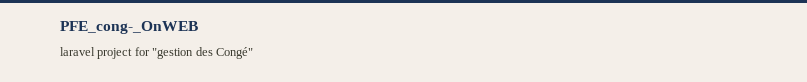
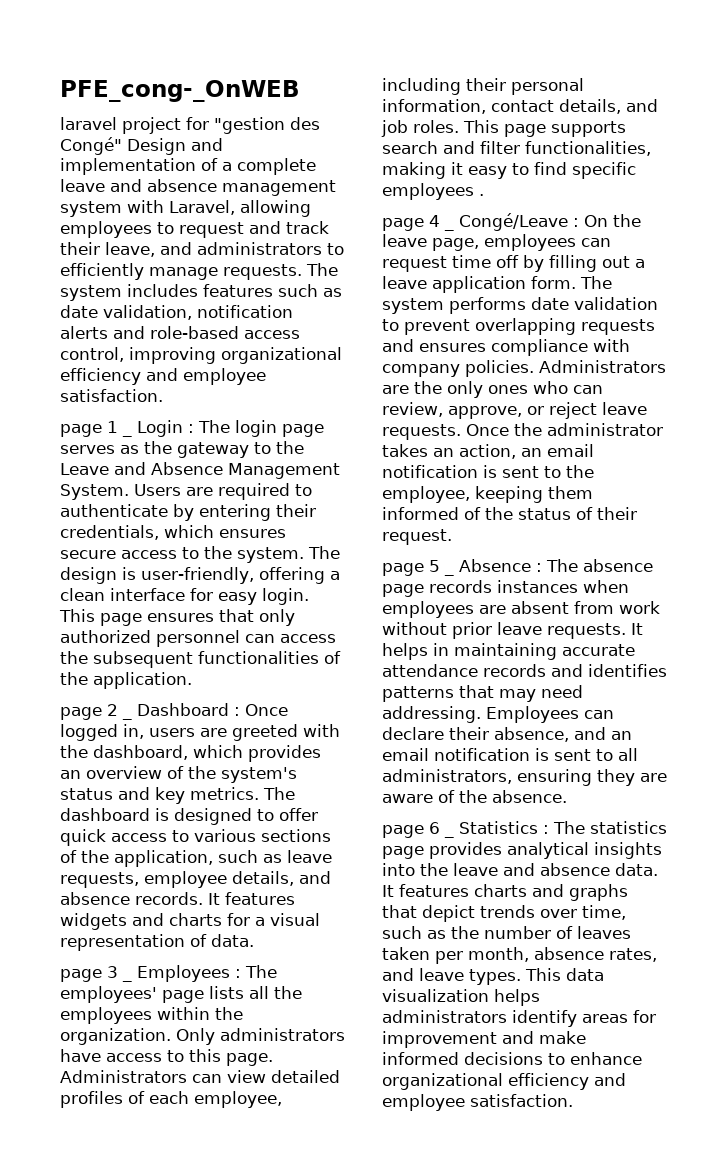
(253, 53) none -> [127,138,223,155] [60,158,316,175] [60,179,336,196] [60,200,311,217] [60,221,329,238] [60,242,344,257] [60,263,338,280] [60,284,342,301] [60,305,293,320] [60,326,300,339] [60,347,342,364] [60,368,266,385] [60,389,163,402] [60,421,118,437] [122,420,324,437] [60,441,304,458] [60,462,340,479] [60,483,312,500] [60,504,316,521] [60,525,286,540] [60,546,340,563] [60,567,340,584] [60,588,309,605] [59,609,295,626] [60,630,336,647] [60,651,341,668] [60,672,192,689] [60,704,118,720] [122,716,132,720] [137,703,288,716] [60,724,340,741] [60,745,321,762] [60,766,297,783] [60,787,295,804] [60,808,318,825] [60,829,331,846] [60,850,332,867] [60,871,331,888] [60,892,295,905] [60,913,320,930] [60,934,254,951] [60,966,118,982] [122,965,277,982] [60,986,302,1003] [60,1007,243,1024] [60,1028,345,1045] [60,1049,273,1066] [60,1070,340,1083] [60,1091,282,1108] [382,78,584,95] [382,99,658,114] [381,120,626,137] [382,141,651,156] [382,162,636,179] [382,183,484,200] [382,215,440,231] [444,213,641,231] [382,234,611,251] [382,255,645,272] [382,276,612,293] [382,297,658,314] [382,318,655,335] [382,339,630,356] [382,360,666,377] [382,381,603,398] [382,402,647,419] [382,423,663,440] [382,444,594,459] [382,465,594,478] [382,486,593,503] [382,507,637,520] [382,529,452,545] [382,560,440,576] [444,572,454,576] [459,559,653,572] [382,580,629,597] [382,601,660,618] [382,622,643,639] [382,643,635,660] [382,664,667,677] [382,685,583,702] [382,706,614,723] [382,727,632,742] [382,748,638,761] [382,769,667,786] [382,790,567,803] [382,822,440,838] [444,834,454,838] [459,821,667,834] [382,842,662,859] [382,863,658,876] [382,884,628,901] [382,905,626,922] [382,926,631,939] [382,947,657,964] [382,968,604,985] [382,989,540,1006] [382,1010,656,1027] [382,1031,586,1048] [382,1052,642,1065] [382,1073,626,1090] [382,1094,573,1111] Design and implementation of a complete leave and absence management system with Laravel, allowing employees to request and track their leave, and administrators to efficiently manage requests. The system includes features such as date validation, notification alerts and role-based access control, improving organizational efficiency and employee satisfaction. // page 1 _ Login : The login page serves as the gateway to the Leave and Absence Management System. Users are required to authenticate by entering their credentials, which ensures secure access to the system. The design is user-friendly, offering a clean interface for easy login. This page ensures that only authorized personnel can access the subsequent functionalities of the application. // page 2 _ Dashboard : Once logged in, users are greeted with the dashboard, which provides an overview of the system's status and key metrics. The dashboard is designed to offer quick access to various sections of the application, such as leave requests, employee details, and absence records. It features widgets and charts for a visual representation of data. // page 3 _ Employees : The employees' page lists all the employees within the organization. Only administrators have access to this page. Administrators can view detailed profiles of each employee, including their personal information, contact details, and job roles. This page supports search and filter functionalities, making it easy to find specific employees . // page 4 _ Congé/Leave : On the leave page, employees can request time off by filling out a leave application form. The system performs date validation to prevent overlapping requests and ensures compliance with company policies. Administrators are the only ones who can review, approve, or reject leave requests. Once the administrator takes an action, an email notification is sent to the employee, keeping them informed of the status of their request. // page 5 _ Absence : The absence page records instances when employees are absent from work without prior leave requests. It helps in maintaining accurate attendance records and identifies patterns that may need addressing. Employees can declare their absence, and an email notification is sent to all administrators, ensuring they are aware of the absence. // page 6 _ Statistics : The statistics page provides analytical insights into the leave and absence data. It features charts and graphs that depict trends over time, such as the number of leaves taken per month, absence rates, and leave types. This data visualization helps administrators identify areas for improvement and make informed decisions to enhance organizational efficiency and employee satisfaction.

